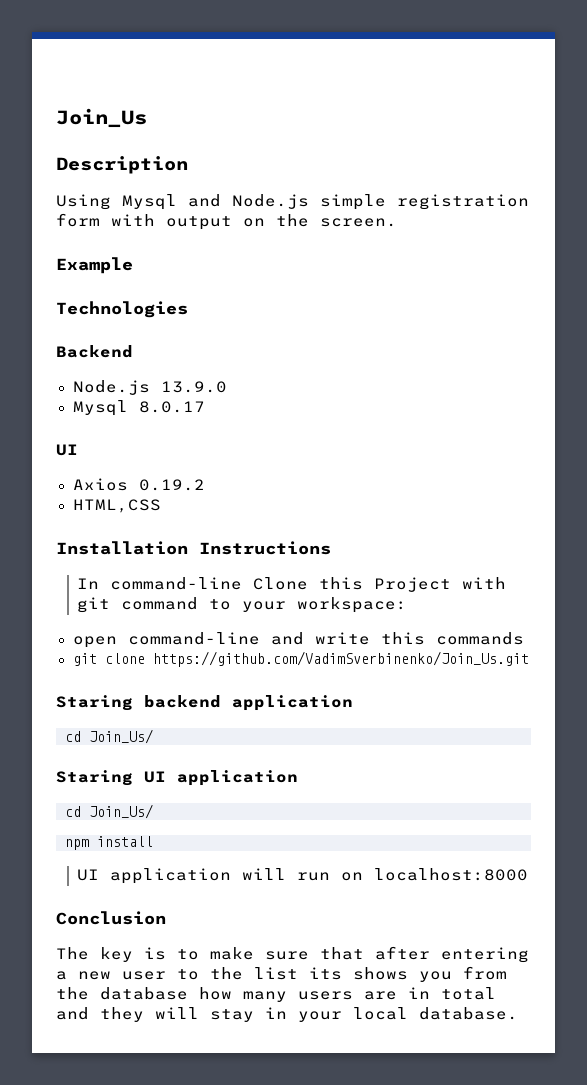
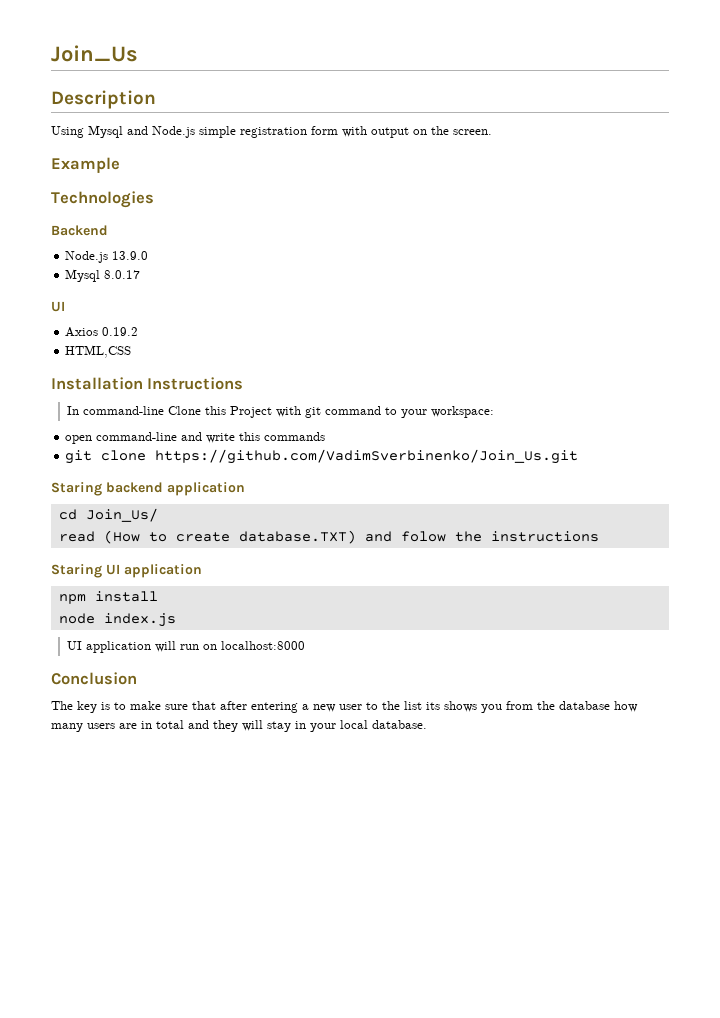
(153, 736) none -> [58,530,599,544] // read (How to create database.TXT) and folow the instructions
[65,804,153,819] // cd Join_Us/ -> (202, 571) none
(153, 841) none -> [58,613,176,627] // node index.js

